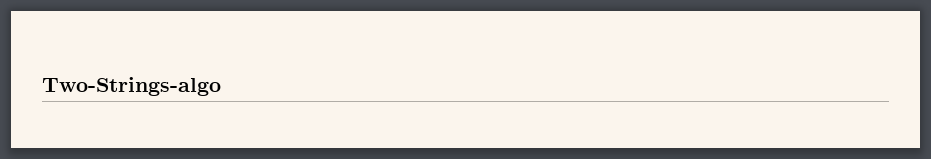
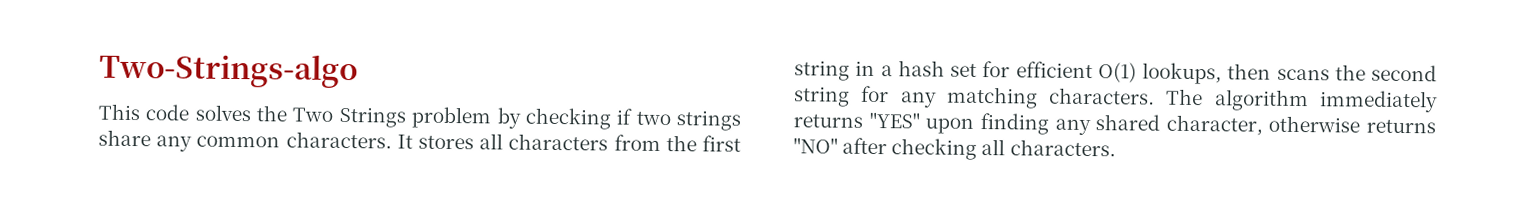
(221, 86) none -> [98,103,742,131] [98,129,742,152] [794,60,1437,85] [793,85,1438,113] [793,111,1436,136] [793,137,1116,160] // This code solves the Two Strings problem by checking if two strings share any common characters. It stores all characters from the first string in a hash set for efficient O(1) lookups, then scans the second string for any matching characters. The algorithm immediately returns "YES" upon finding any shared character, otherwise returns "NO" after checking all characters.

